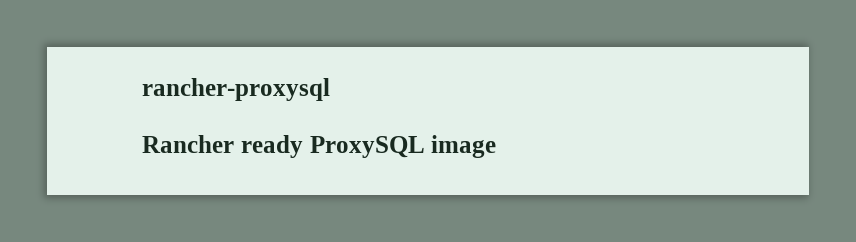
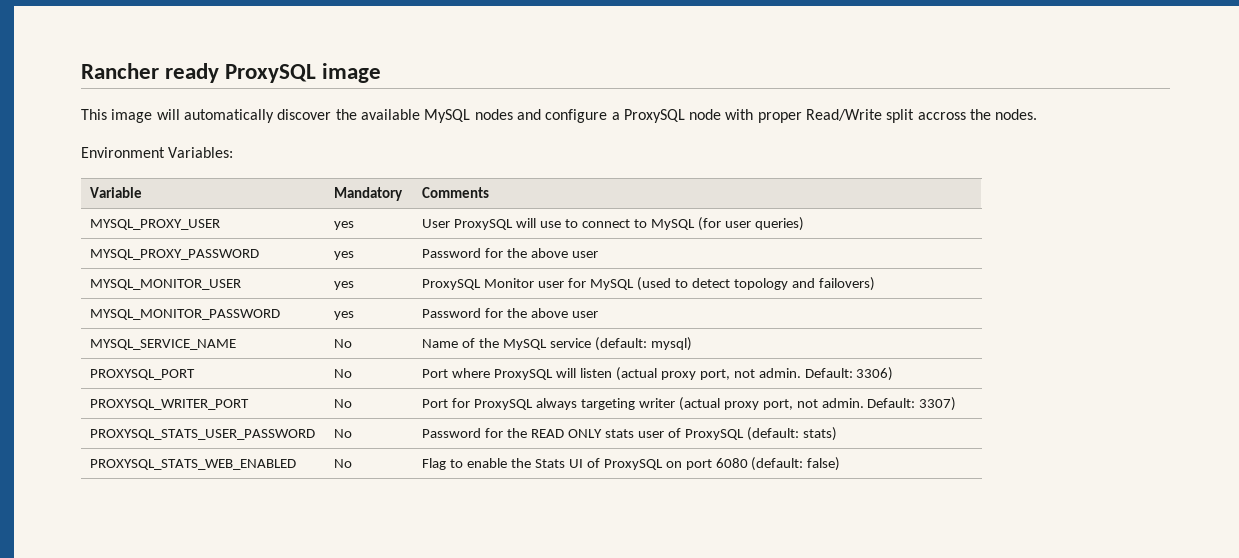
[142,78,330,101] rancher-proxysql // -> (81, 71) none
(497, 146) none -> [81,109,1038,123] [81,147,234,158] [90,187,143,198] [334,187,404,201] [422,187,490,198] [90,219,221,230] [334,221,355,230] [422,217,804,231] [90,249,260,260] [334,251,355,260] [422,248,599,258] [90,279,242,290] [334,281,355,290] [422,277,875,291] [90,309,281,320] [334,311,355,320] [422,308,599,318] [90,339,237,350] [334,339,353,348] [422,337,692,351] [90,369,196,380] [334,369,353,378] [422,367,894,381] [90,399,250,410] [334,399,353,408] [422,397,957,411] [90,429,316,440] [334,429,353,438] [422,427,837,441] [90,459,297,470] [334,459,353,468] [422,457,841,471] // This image will automatically discover the available MySQL nodes and configure a ProxySQL node with proper Read/Write split accross the nodes. // Environment Variables: // Variable | Mandatory | Comments // MYSQL_PROXY_USER | yes | User ProxySQL will use to connect to MySQL (for user queries) // MYSQL_PROXY_PASSWORD | yes | Password for the above user // MYSQL_MONITOR_USER | yes | ProxySQL Monitor user for MySQL (used to detect topology and failovers) // MYSQL_MONITOR_PASSWORD | yes | Password for the above user // MYSQL_SERVICE_NAME | No | Name of the MySQL service (default: mysql) // PROXYSQL_PORT | No | Port where ProxySQL will listen (actual proxy port, not admin. Default: 3306) // PROXYSQL_WRITER_PORT | No | Port for ProxySQL always targeting writer (actual proxy port, not admin. Default: 3307) // PROXYSQL_STATS_USER_PASSWORD | No | Password for the READ ONLY stats user of ProxySQL (default: stats) // PROXYSQL_STATS_WEB_ENABLED | No | Flag to enable the Stats UI of ProxySQL on port 6080 (default: false)

